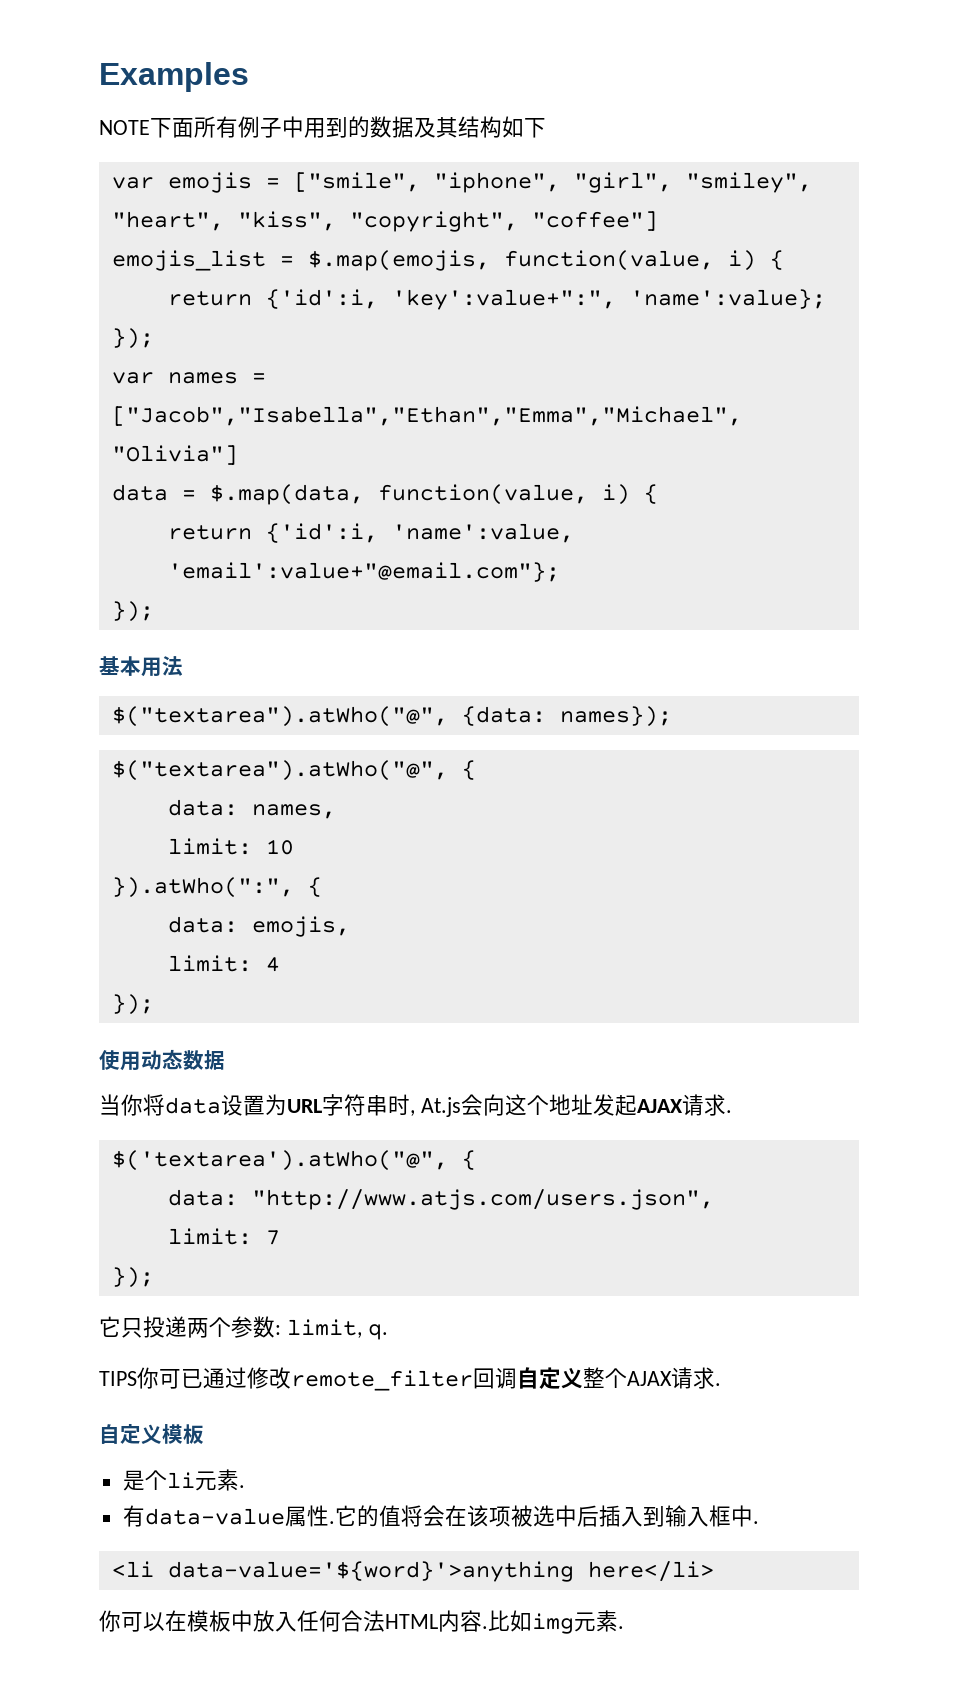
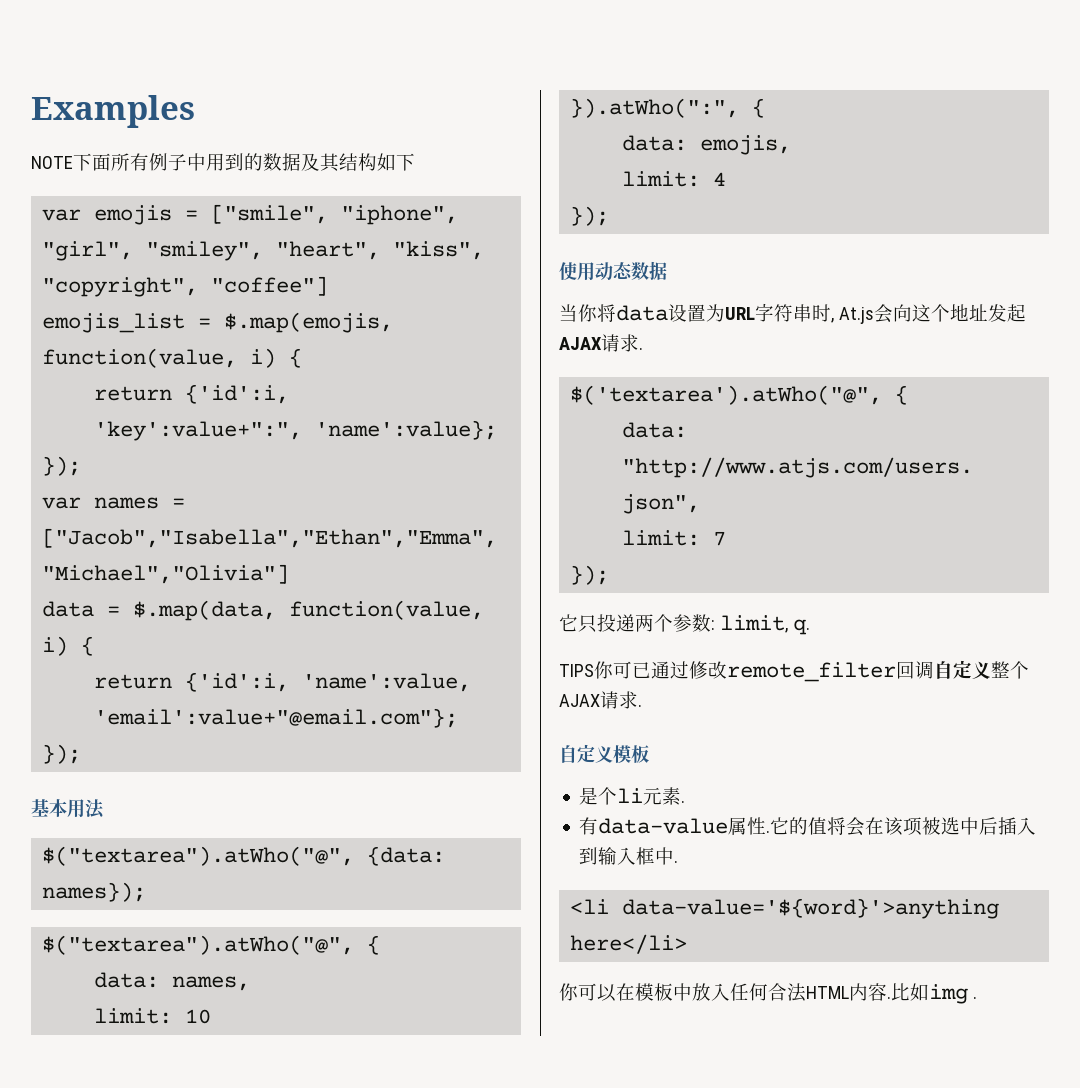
[574,1610,618,1632] 元素 -> (968, 994) none

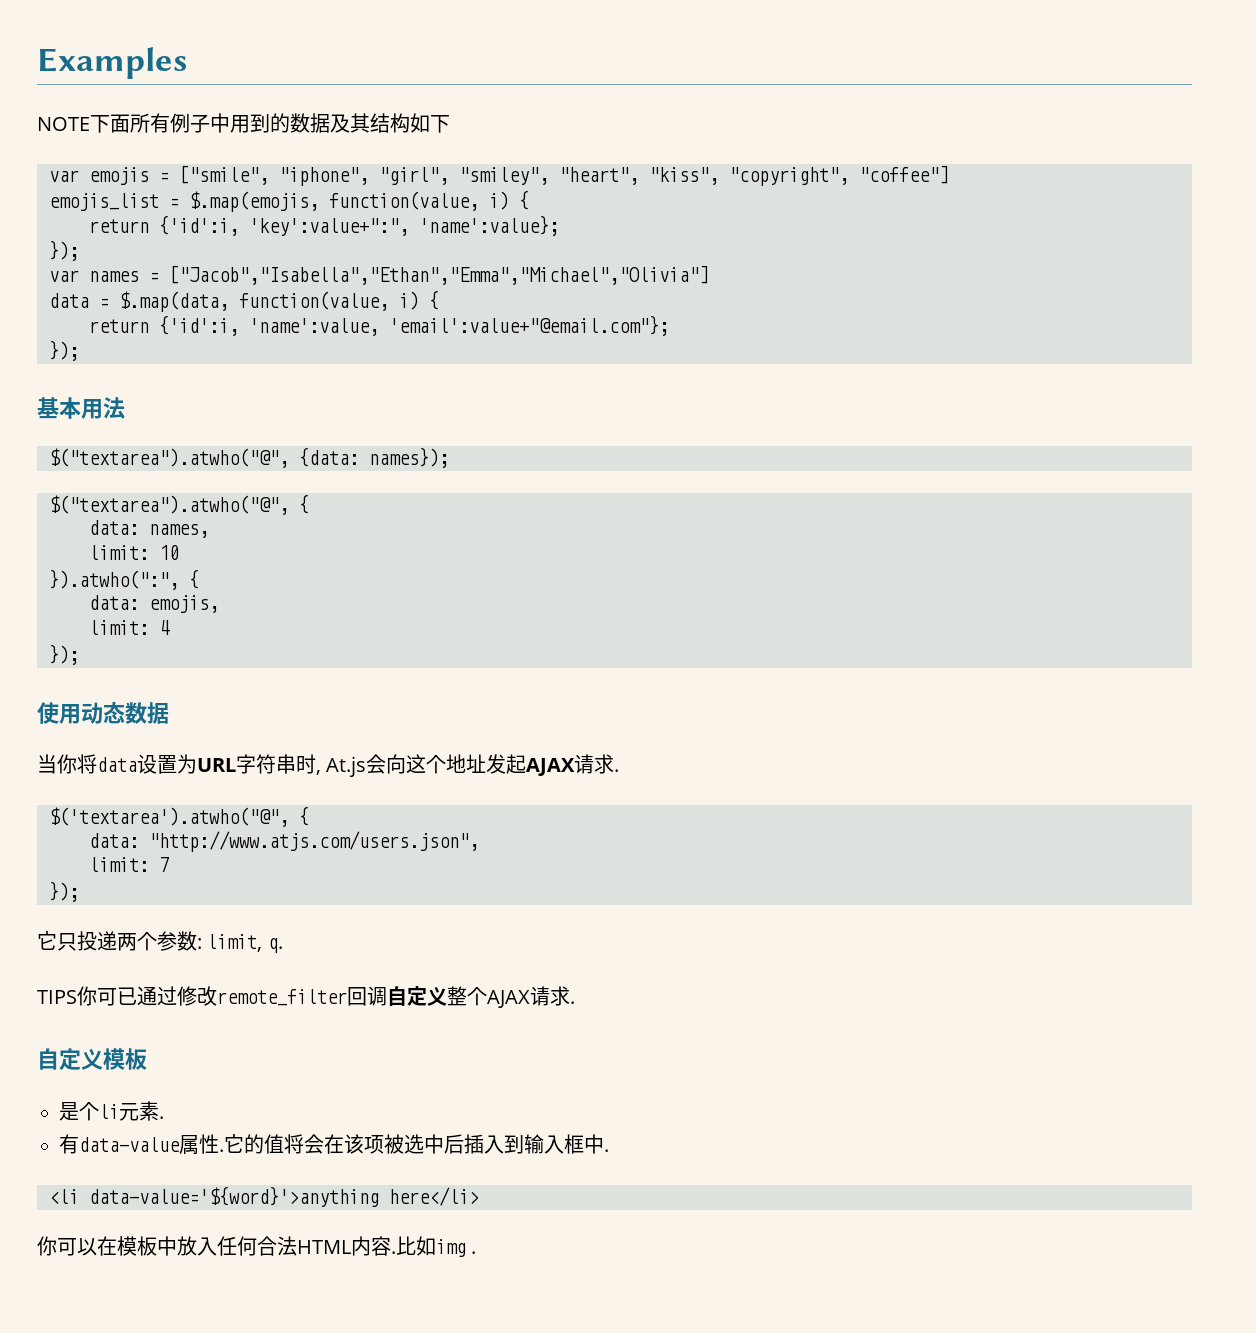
[42,846,355,866] $("textarea").atWho("@", -> [49,448,289,468] $("textarea").atwho("@",
[42,935,355,955] $("textarea").atWho("@", -> [49,495,289,515] $("textarea").atwho("@",
[570,98,740,118] }).atWho(":", -> [49,569,179,590] }).atwho(":",
[570,385,883,405] $('textarea').atWho("@", -> [49,807,289,827] $('textarea').atwho("@",

